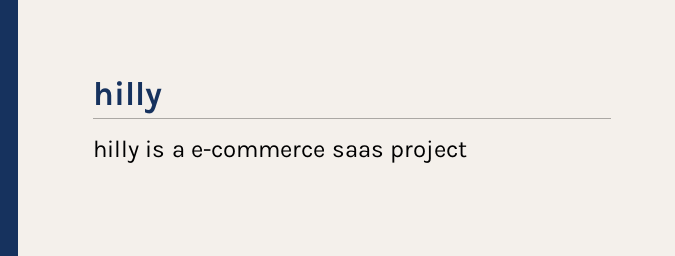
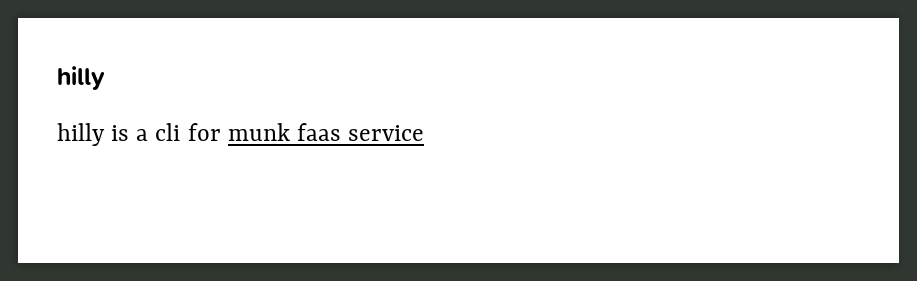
[191,140,468,163] e-commerce saas project -> [155,123,425,141] cli for munk faas service

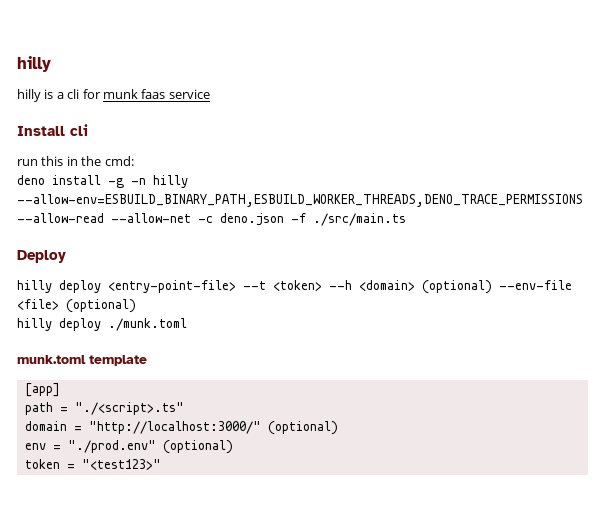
(425, 133) none -> [17,124,88,136] [17,156,134,166] [17,175,188,188] [17,194,583,207] [17,213,406,226] [17,250,66,263] [17,280,572,294] [17,299,136,313] [17,318,187,331] [17,355,147,366] [24,383,60,397] [24,402,184,415] [24,421,338,435] [24,440,233,454] [24,459,161,470] // Install cli // run this in the cmd: // deno install -g -n hilly --allow-env=ESBUILD_BINARY_PATH,ESBUILD_WORKER_THREADS,DENO_TRACE_PERMISSIONS --allow-read --allow-net -c deno.json -f ./src/main.ts // Deploy // hilly deploy <entry-point-file> --t <token> --h <domain> (optional) --env-file <file> (optional) // hilly deploy ./munk.toml // munk.toml template // [app] // path = "./<script>.ts" // domain = "http://localhost:3000/" (optional) // env = "./prod.env" (optional) // token = "<test123>"

